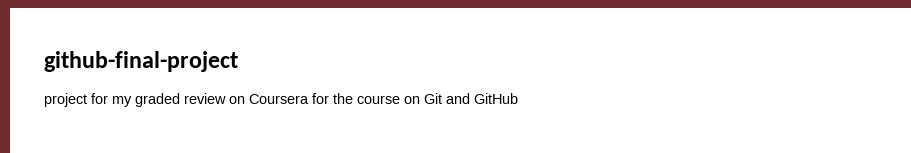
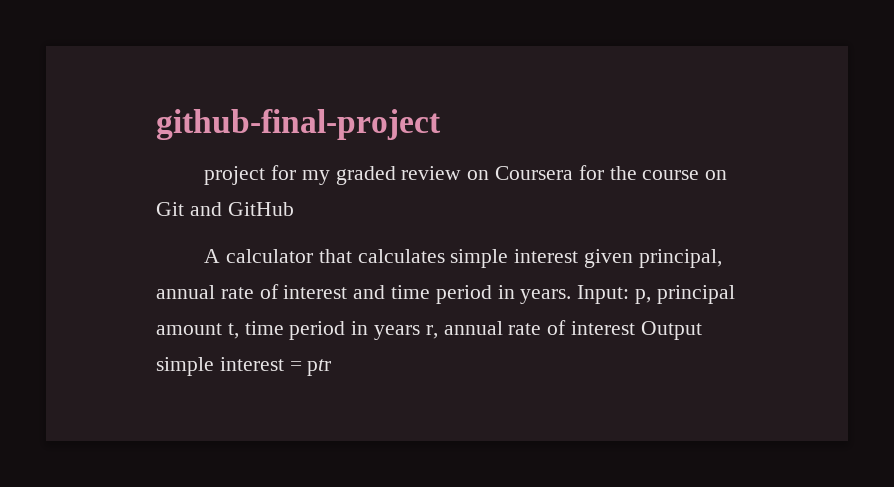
(518, 98) none -> [204,249,722,268] [156,284,735,304] [156,320,702,340] [156,357,332,376] // A calculator that calculates simple interest given principal, annual rate of interest and time period in years. Input: p, principal amount t, time period in years r, annual rate of interest Output simple interest = ptr

